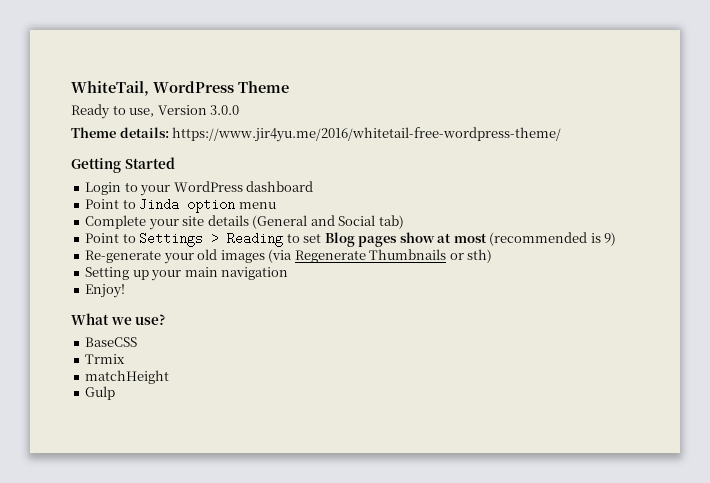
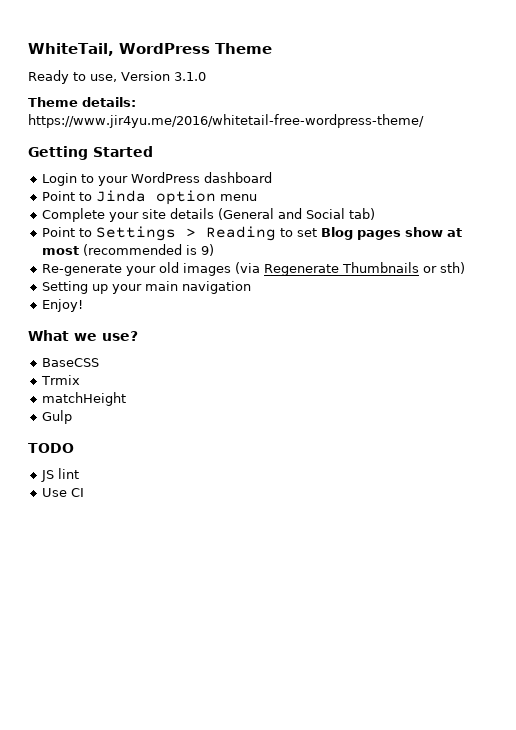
[210,105,240,115] 3.0.0 -> [173,72,206,81] 3.1.0
(116, 393) none -> [28,443,74,453] [41,468,80,482] [42,488,85,497] // TODO // JS lint // Use CI

